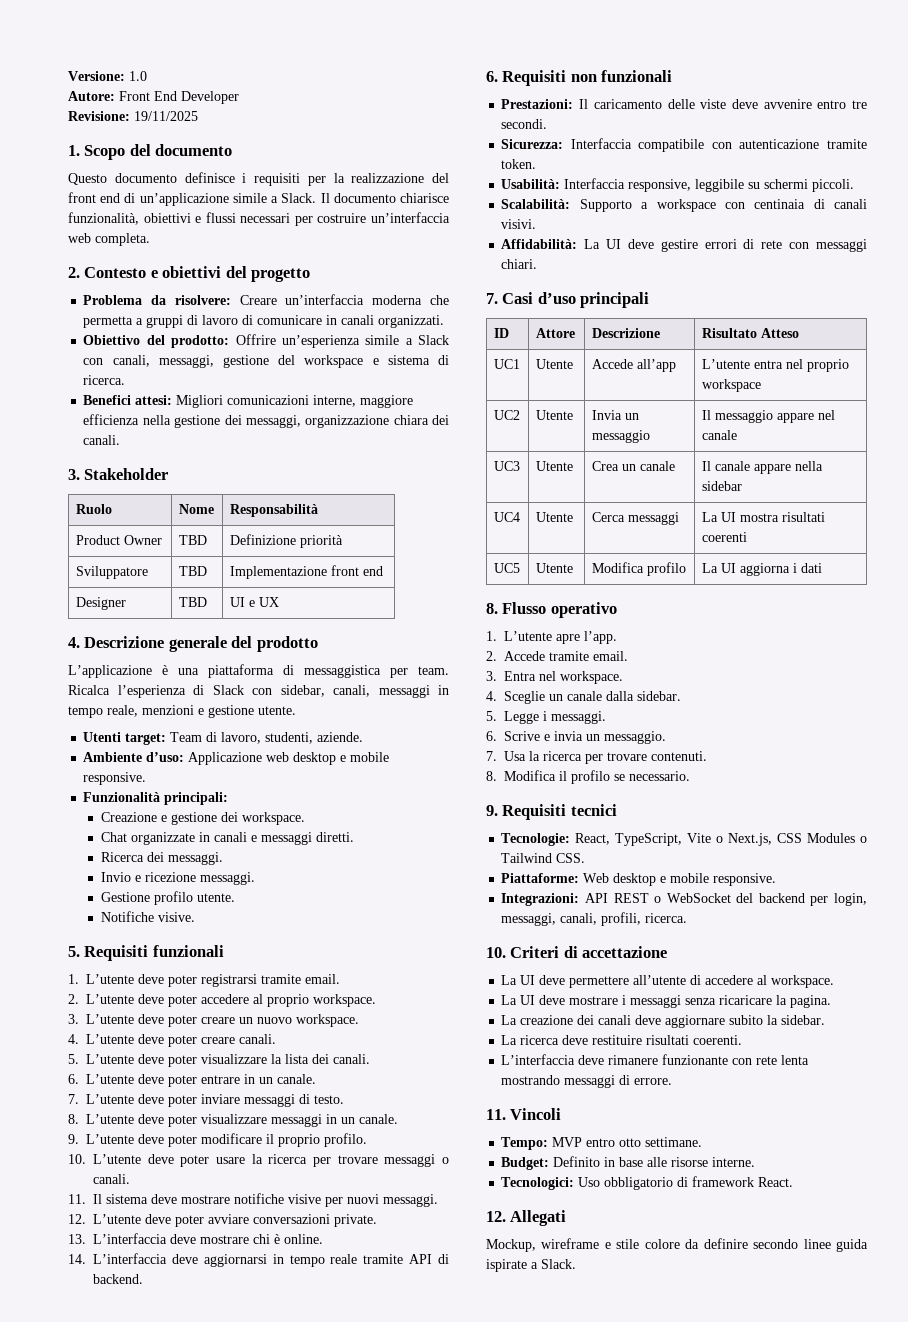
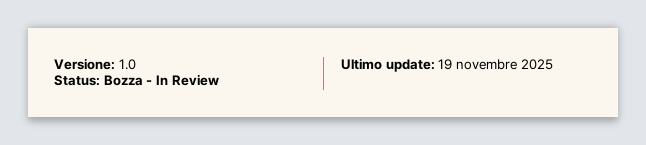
[68,91,239,104] [68,111,198,121] [68,144,233,160] [68,172,449,186] [68,192,450,206] [68,212,450,226] [68,233,150,246] [68,266,311,282] [83,294,449,305] [83,315,445,328] [83,334,449,348] [83,355,449,368] [83,375,126,385] [83,395,414,408] [83,414,449,428] [83,435,121,445] [68,468,169,480] [75,504,112,514] [178,504,214,514] [229,504,318,517] [75,535,162,545] [178,535,207,545] [229,534,343,548] [75,566,148,579] [178,566,207,576] [229,565,383,579] [75,597,126,610] [178,597,207,607] [229,597,279,607] [68,636,318,652] [68,664,449,678] [68,685,449,698] [68,705,296,718] [83,732,364,745] [83,752,390,765] [83,772,147,785] [83,792,229,805] [100,812,305,825] [100,832,354,845] [100,852,223,865] [100,872,255,885] [100,891,235,905] [100,911,195,922] [68,945,224,961] [68,974,340,987] [68,994,376,1007] [68,1014,359,1027] [68,1034,276,1047] [68,1054,370,1067] [68,1074,316,1087] [68,1094,344,1107] [68,1114,398,1127] [68,1133,367,1147] [68,1154,450,1167] [93,1174,130,1184] [68,1193,438,1207] [68,1214,377,1227] [68,1233,323,1244] [68,1253,449,1267] [93,1274,143,1284] [486,70,673,86] [501,99,867,109] [501,119,548,129] [501,138,867,152] [501,159,537,169] [501,178,855,192] [501,199,867,212] [501,219,537,229] [501,239,867,252] [501,259,538,269] [486,292,650,308] [493,328,509,338] [535,328,575,338] [591,328,660,338] [701,328,799,338] [493,359,520,369] [535,359,573,369] [591,359,676,372] [701,359,849,372] [701,379,761,392] [493,410,520,420] [535,410,573,420] [591,410,639,420] [591,430,650,443] [701,410,835,423] [701,430,737,440] [493,461,520,471] [535,461,573,471] [591,461,675,471] [701,461,823,474] [701,481,742,491] [493,512,520,522] [535,512,573,522] [591,512,679,525] [701,512,825,522] [701,532,747,542] [493,563,520,573] [535,563,573,573] [591,562,686,576] [701,563,822,576] [486,602,617,618] [486,631,617,644] [486,651,628,661] [486,671,623,684] [486,691,681,704] [486,711,606,724] [486,731,666,744] [486,751,707,764] [486,770,690,784] [486,804,617,820] [501,833,867,846] [501,853,586,863] [501,873,777,886] [501,893,867,906] [501,912,688,926] [486,946,668,958] [501,975,835,988] [501,995,832,1008] [501,1015,826,1028] [501,1035,743,1045] [501,1054,810,1065] [501,1075,673,1088] [486,1108,562,1120] [501,1137,703,1150] [501,1156,756,1170] [501,1176,794,1190] [486,1210,567,1226] [486,1238,869,1252] [486,1259,576,1272] Autore: Front End Developer // Revisione: 19/11/2025 // 1. Scopo del documento // Questo documento definisce i requisiti per la realizzazione del front end di un’applicazione simile a Slack. Il documento chiarisce funzionalità, obiettivi e flussi necessari per costruire un’interfaccia web completa. // 2. Contesto e obiettivi del progetto // Problema da risolvere: Creare un’interfaccia moderna che permetta a gruppi di lavoro di comunicare in canali organizzati. // Obiettivo del prodotto: Offrire un’esperienza simile a Slack con canali, messaggi, gestione del workspace e sistema di ricerca. // Benefici attesi: Migliori comunicazioni interne, maggiore efficienza nella gestione dei messaggi, organizzazione chiara dei canali. // 3. Stakeholder // Ruolo | Nome | Responsabilità // Product Owner | TBD | Definizione priorità // Sviluppatore | TBD | Implementazione front end // Designer | TBD | UI e UX // 4. Descrizione generale del prodotto // L’applicazione è una piattaforma di messaggistica per team. Ricalca l’esperienza di Slack con sidebar, canali, messaggi in tempo reale, menzioni e gestione utente. // Utenti target: Team di lavoro, studenti, aziende. // Ambiente d’uso: Applicazione web desktop e mobile responsive. // Funzionalità principali: // Creazione e gestione dei workspace. // Chat organizzate in canali e messaggi diretti. // Ricerca dei messaggi. // Invio e ricezione messaggi. // Gestione profilo utente. // Notifiche visive. // 5. Requisiti funzionali // 1. L’utente deve poter registrarsi tramite email. // 2. L’utente deve poter accedere al proprio workspace. // 3. L’utente deve poter creare un nuovo workspace. // 4. L’utente deve poter creare canali. // 5. L’utente deve poter visualizzare la lista dei canali. // 6. L’utente deve poter entrare in un canale. // 7. L’utente deve poter inviare messaggi di testo. // 8. L’utente deve poter visualizzare messaggi in un canale. // 9. L’utente deve poter modificare il proprio profilo. // 10. L’utente deve poter usare la ricerca per trovare messaggi o canali. // 11. Il sistema deve mostrare notifiche visive per nuovi messaggi. // 12. L’utente deve poter avviare conversazioni private. // 13. L’interfaccia deve mostrare chi è online. // 14. L’interfaccia deve aggiornarsi in tempo reale tramite API di backend. // 6. Requisiti non funzionali // Prestazioni: Il caricamento delle viste deve avvenire entro tre secondi. // Sicurezza: Interfaccia compatibile con autenticazione tramite token. // Usabilità: Interfaccia responsive, leggibile su schermi piccoli. // Scalabilità: Supporto a workspace con centinaia di canali visivi. // Affidabilità: La UI deve gestire errori di rete con messaggi chiari. // 7. Casi d’uso principali // ID | Attore | Descrizione | Risultato Atteso // UC1 | Utente | Accede all’app | L’utente entra nel proprio workspace // UC2 | Utente | Invia un messaggio | Il messaggio appare nel canale // UC3 | Utente | Crea un canale | Il canale appare nella sidebar // UC4 | Utente | Cerca messaggi | La UI mostra risultati coerenti // UC5 | Utente | Modifica profilo | La UI aggiorna i dati // 8. Flusso operativo // 1. L’utente apre l’app. // 2. Accede tramite email. // 3. Entra nel workspace. // 4. Sceglie un canale dalla sidebar. // 5. Legge i messaggi. // 6. Scrive e invia un messaggio. // 7. Usa la ricerca per trovare contenuti. // 8. Modifica il profilo se necessario. // 9. Requisiti tecnici // Tecnologie: React, TypeScript, Vite o Next.js, CSS Modules o Tailwind CSS. // Piattaforme: Web desktop e mobile responsive. // Integrazioni: API REST o WebSocket del backend per login, messaggi, canali, profili, ricerca. // 10. Criteri di accettazione // La UI deve permettere all’utente di accedere al workspace. // La UI deve mostrare i messaggi senza ricaricare la pagina. // La creazione dei canali deve aggiornare subito la sidebar. // La ricerca deve restituire risultati coerenti. // L’interfaccia deve rimanere funzionante con rete lenta mostrando messaggi di errore. // 11. Vincoli // Tempo: MVP entro otto settimane. // Budget: Definito in base alle risorse interne. // Tecnologici: Uso obbligatorio di framework React. // 12. Allegati // Mockup, wireframe e stile colore da definire secondo linee guida ispirate a Slack. -> [54,74,219,86] [341,58,553,72] Status: Bozza - In Review // Ultimo update: 19 novembre 2025

